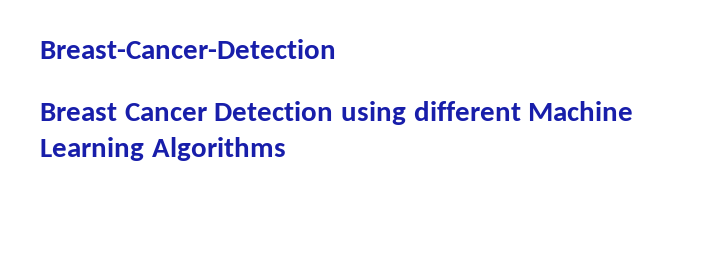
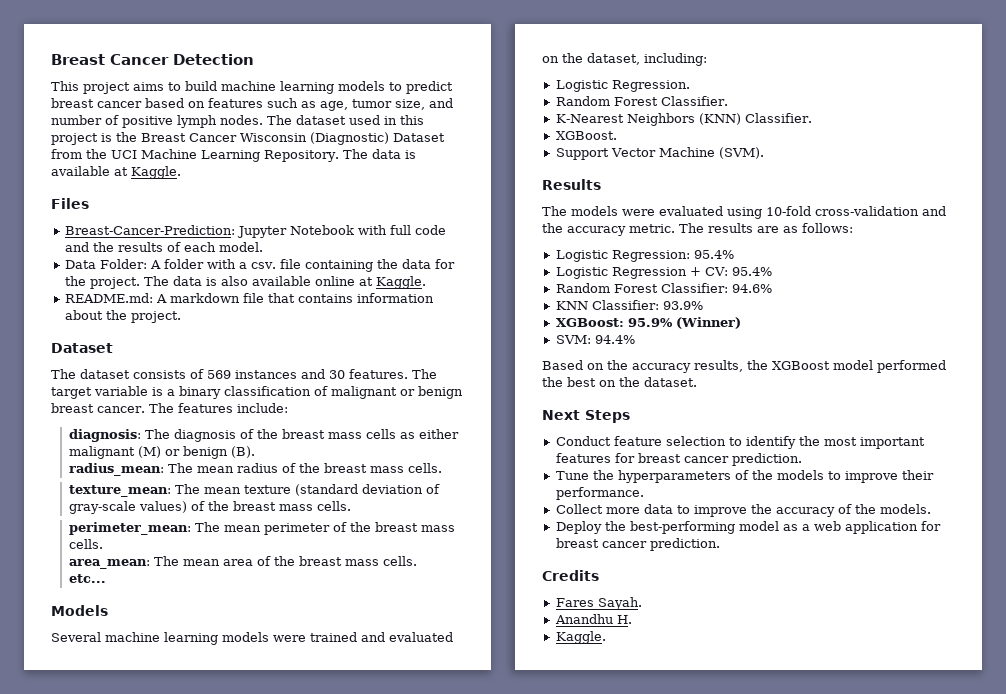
[40,39,336,59] Breast-Cancer-Detection // -> (51, 59) none
[341,101,634,125] [40,137,286,161] using different Machine Learning Algorithms -> [51,81,453,94] [51,98,453,111] [51,115,424,128] [51,132,445,145] [51,149,416,162] [51,166,181,179] [51,198,89,209] [64,225,446,238] [64,242,263,252] [64,259,455,272] [64,276,426,289] [64,293,434,303] [64,310,181,323] [51,343,113,353] [51,369,437,379] [51,386,463,399] [51,403,288,413] [68,429,459,442] [68,446,255,459] [68,463,442,476] [68,484,440,497] [68,501,351,514] [68,522,455,535] [68,539,103,549] [68,556,417,569] [68,574,106,583] [51,605,108,616] [51,632,453,645] [542,53,707,66] [555,80,690,92] [555,96,728,106] [555,113,812,126] [555,131,617,140] [555,147,764,160] [542,179,601,190] [542,206,946,219] [542,223,853,236] [555,250,734,262] [555,267,772,279] [555,283,772,293] [555,300,703,310] [555,317,741,329] [555,335,635,344] [542,360,946,373] [542,377,697,387] [542,410,630,423] [555,436,925,449] [555,453,802,466] [555,470,934,483] [555,487,644,500] [555,504,931,517] [555,521,941,534] [555,538,720,551] [542,570,599,581] [555,597,642,610] [554,614,632,624] [555,631,606,644] // This project aims to build machine learning models to predict breast cancer based on features such as age, tumor size, and number of positive lymph nodes. The dataset used in this project is the Breast Cancer Wisconsin (Diagnostic) Dataset from the UCI Machine Learning Repository. The data is available at Kaggle. // Files // Breast-Cancer-Prediction: Jupyter Notebook with full code and the results of each model. // Data Folder: A folder with a csv. file containing the data for the project. The data is also available online at Kaggle. // README.md: A markdown file that contains information about the project. // Dataset // The dataset consists of 569 instances and 30 features. The target variable is a binary classification of malignant or benign breast cancer. The features include: // diagnosis: The diagnosis of the breast mass cells as either malignant (M) or benign (B). // radius_mean: The mean radius of the breast mass cells. // texture_mean: The mean texture (standard deviation of gray-scale values) of the breast mass cells. // perimeter_mean: The mean perimeter of the breast mass cells. // area_mean: The mean area of the breast mass cells. // etc... // Models // Several machine learning models were trained and evaluated on the dataset, including: // Logistic Regression. // Random Forest Classifier. // K-Nearest Neighbors (KNN) Classifier. // XGBoost. // Support Vector Machine (SVM). // Results // The models were evaluated using 10-fold cross-validation and the accuracy metric. The results are as follows: // Logistic Regression: 95.4% // Logistic Regression + CV: 95.4% // Random Forest Classifier: 94.6% // KNN Classifier: 93.9% // XGBoost: 95.9% (Winner) // SVM: 94.4% // Based on the accuracy results, the XGBoost model performed the best on the dataset. // Next Steps // Conduct feature selection to identify the most important features for breast cancer prediction. // Tune the hyperparameters of the models to improve their performance. // Collect more data to improve the accuracy of the models. // Deploy the best-performing model as a web application for breast cancer prediction. // Credits // Fares Sayah. // Anandhu H. // Kaggle.

